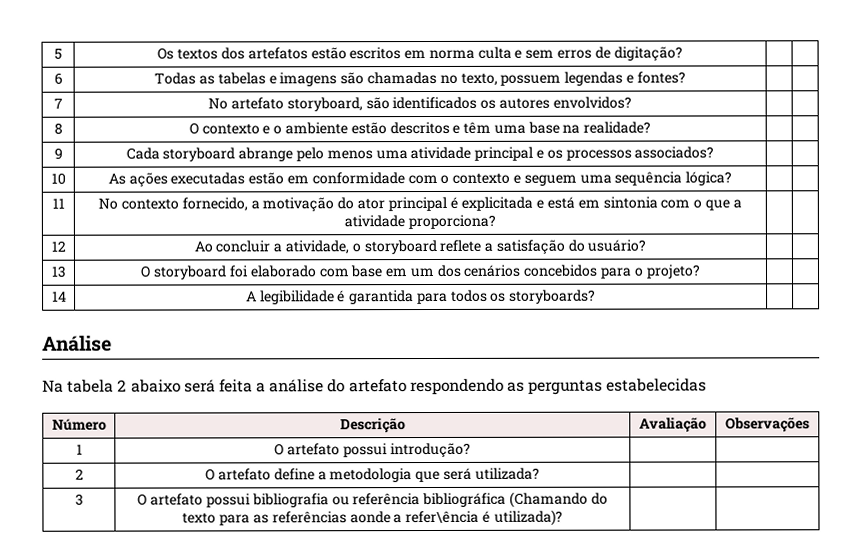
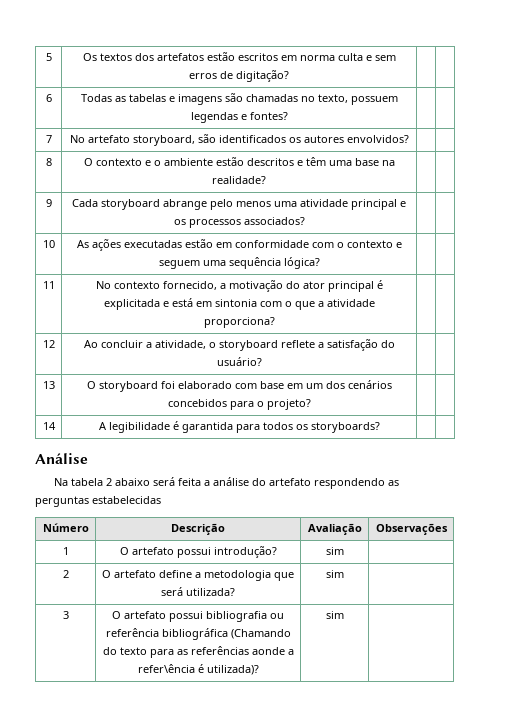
(471, 450) none -> [325,547,344,555] sim
(540, 473) none -> [325,570,344,578] sim
(563, 517) none -> [325,611,344,619] sim

